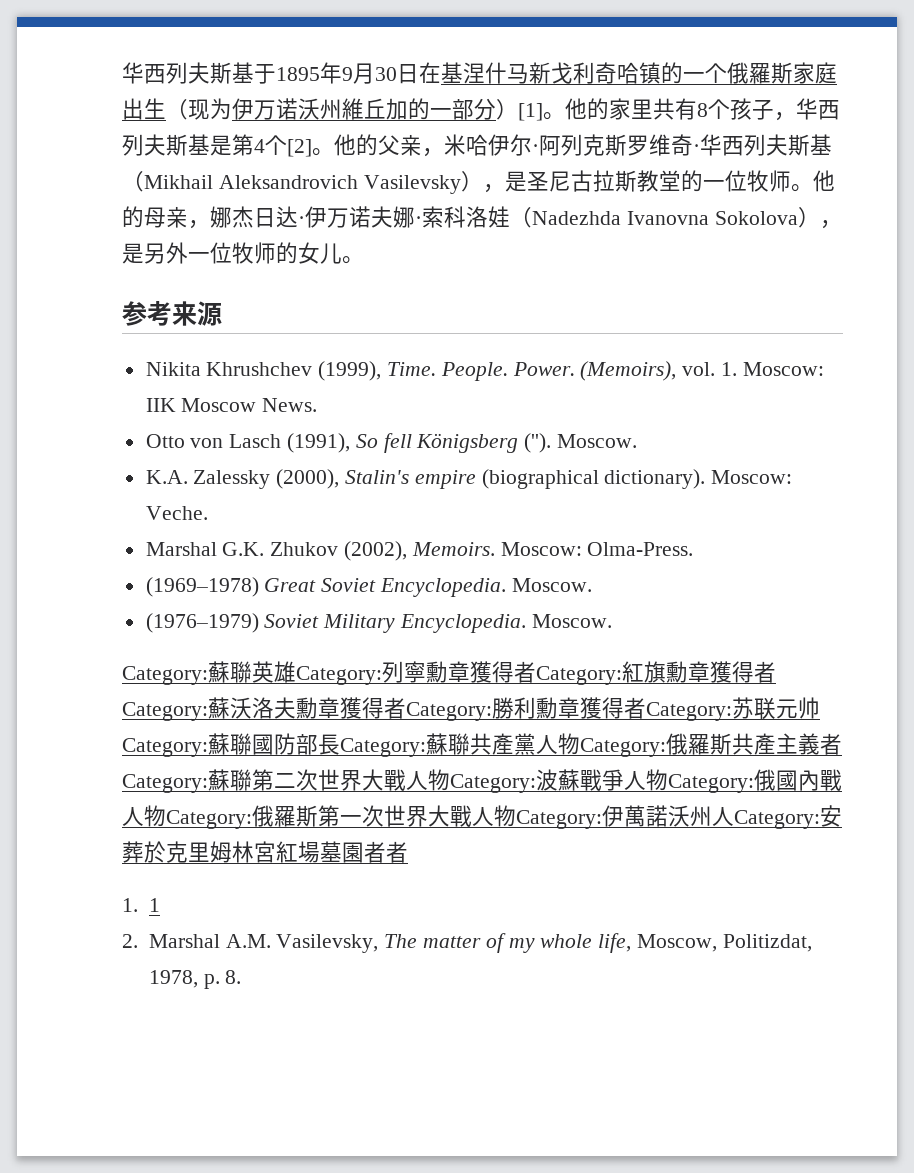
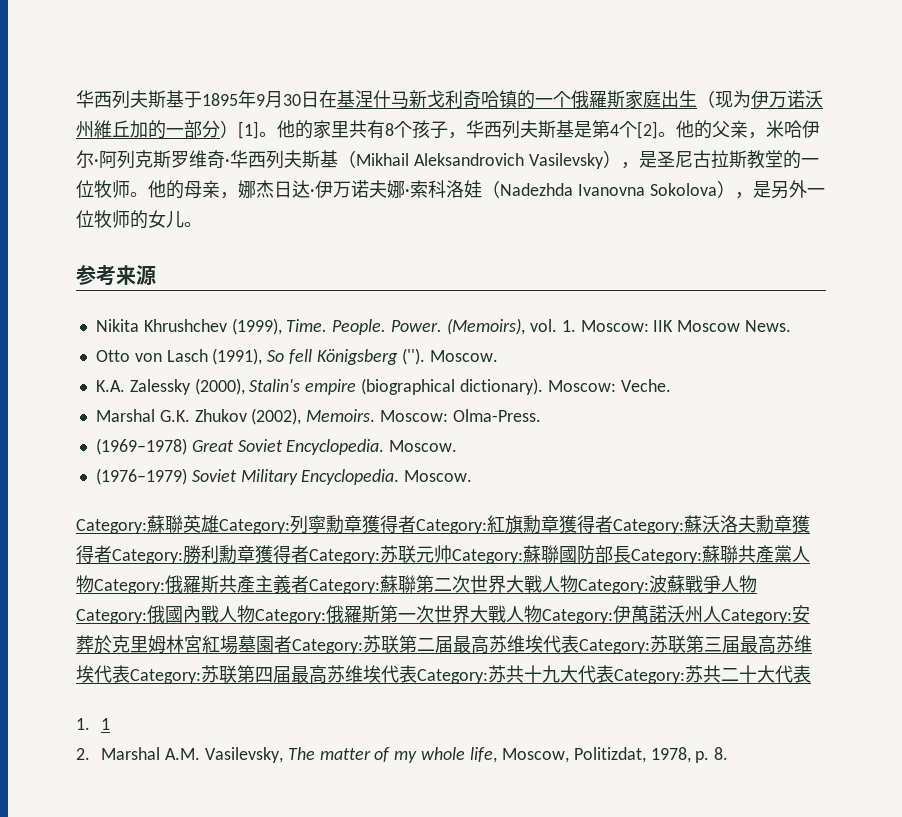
[386,841,408,863] 者 -> [292,635,812,654] [76,665,811,684] Category:苏联第二届最高苏维埃代表Category:苏联第三届最高苏维埃代表Category:苏联第四届最高苏维埃代表Category:苏共十九大代表Category:苏共二十大代表

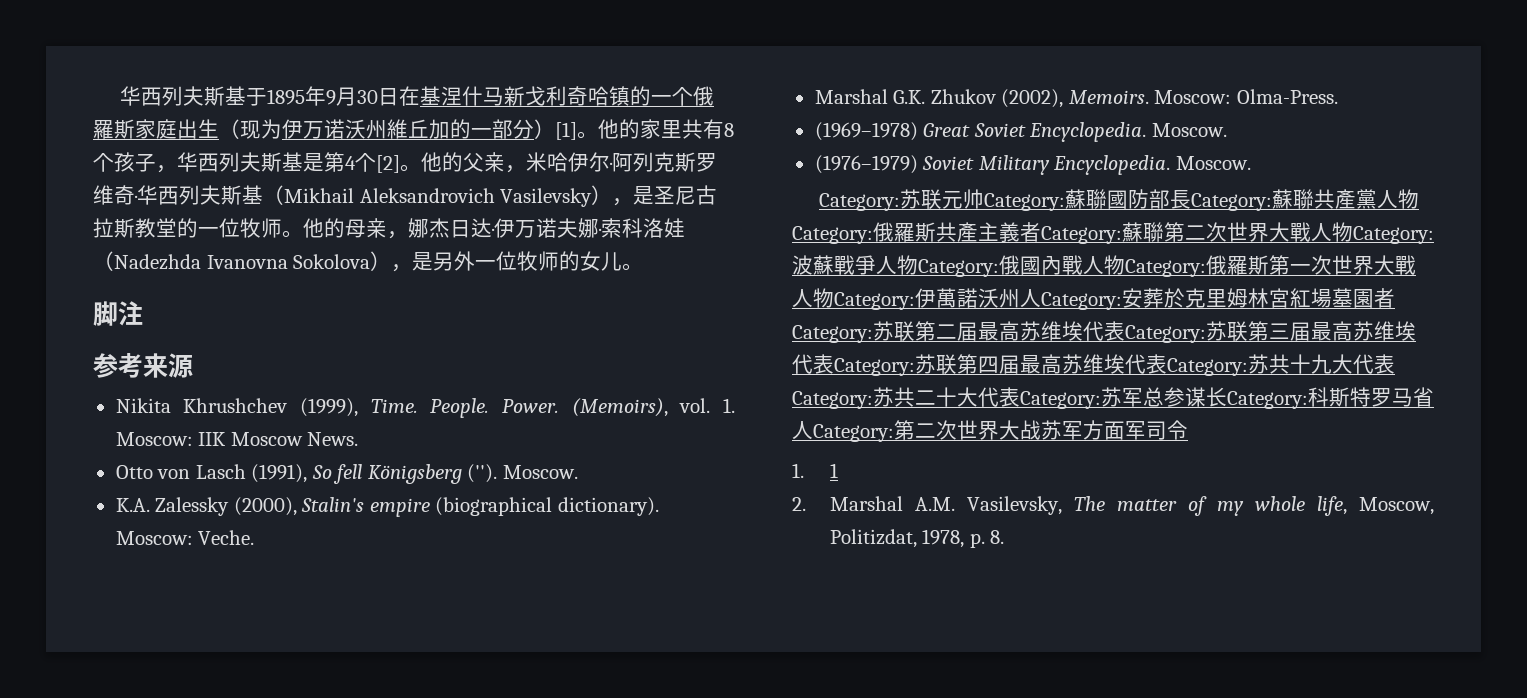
(202, 224) none -> [93,301,143,326] // 脚注
[147,515,810,534] [76,545,380,564] 蘇聯英雄Category:列寧勳章獲得者Category:紅旗勳章獲得者Category:蘇沃洛夫勳章獲得者Category:勝利勳章獲得者Category: -> (901, 202) none
(811, 674) none -> [1020,387,1434,409] [792,420,1188,442] Category:苏军总参谋长Category:科斯特罗马省人Category:第二次世界大战苏军方面军司令

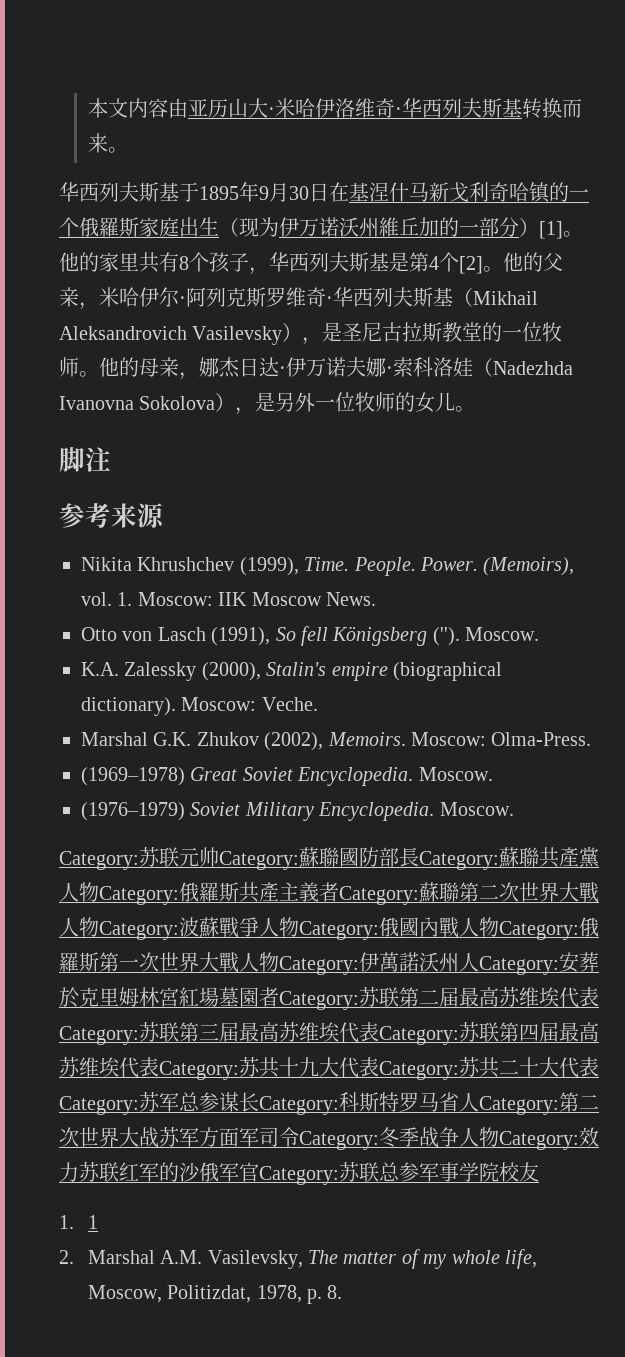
(120, 96) none -> [87,98,582,119] [87,133,128,153] 本文内容由亚历山大·米哈伊洛维奇·华西列夫斯基转换而来。 //
(1188, 430) none -> [299,1127,599,1150] [59,1161,539,1185] Category:冬季战争人物Category:效力苏联红军的沙俄军官Category:苏联总参军事学院校友

